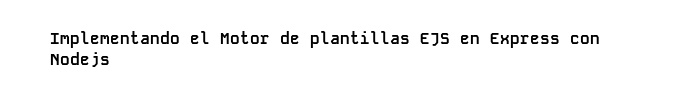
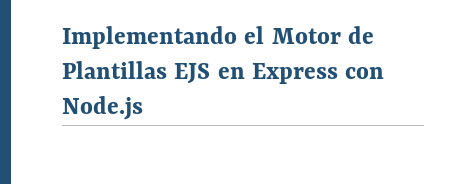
[310,31,410,48] plantillas -> [62,61,167,79] Plantillas
[50,52,110,67] Nodejs -> [62,96,143,120] Node.js

